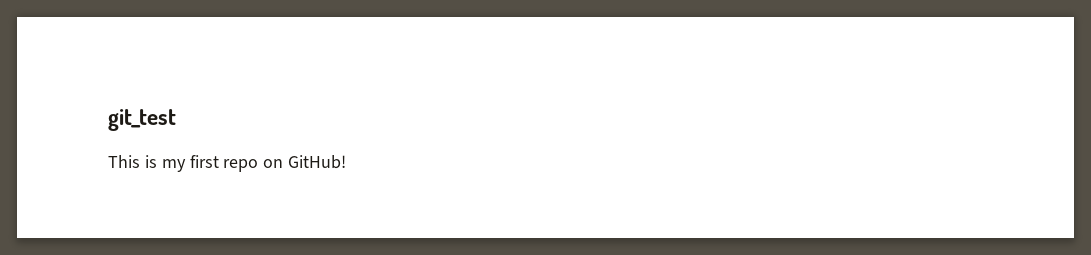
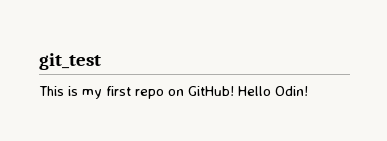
(347, 162) none -> [238,86,308,96] Hello Odin!

